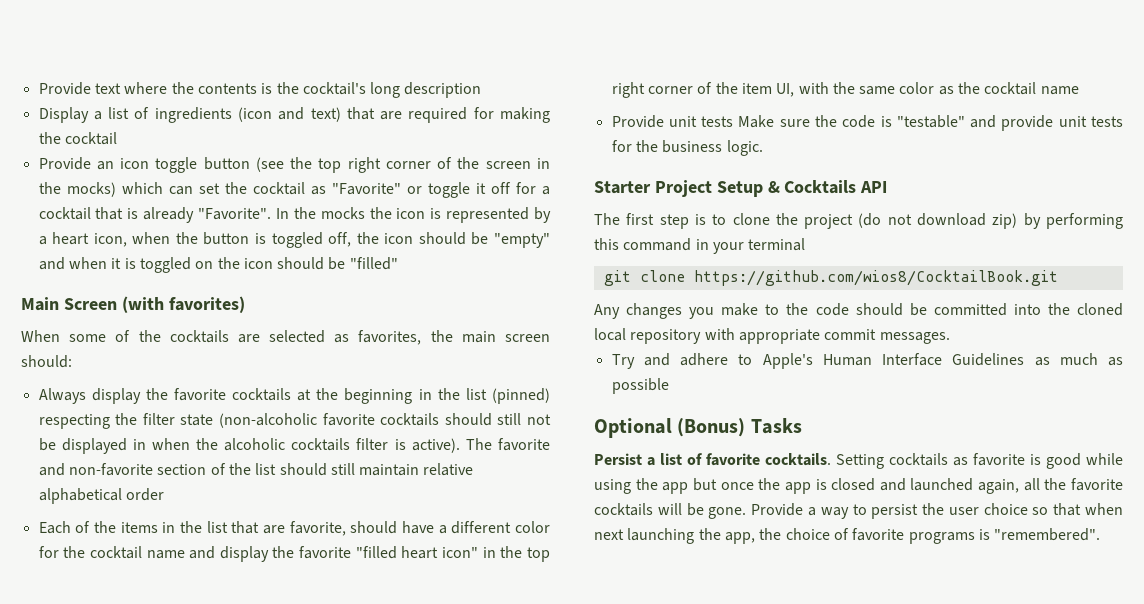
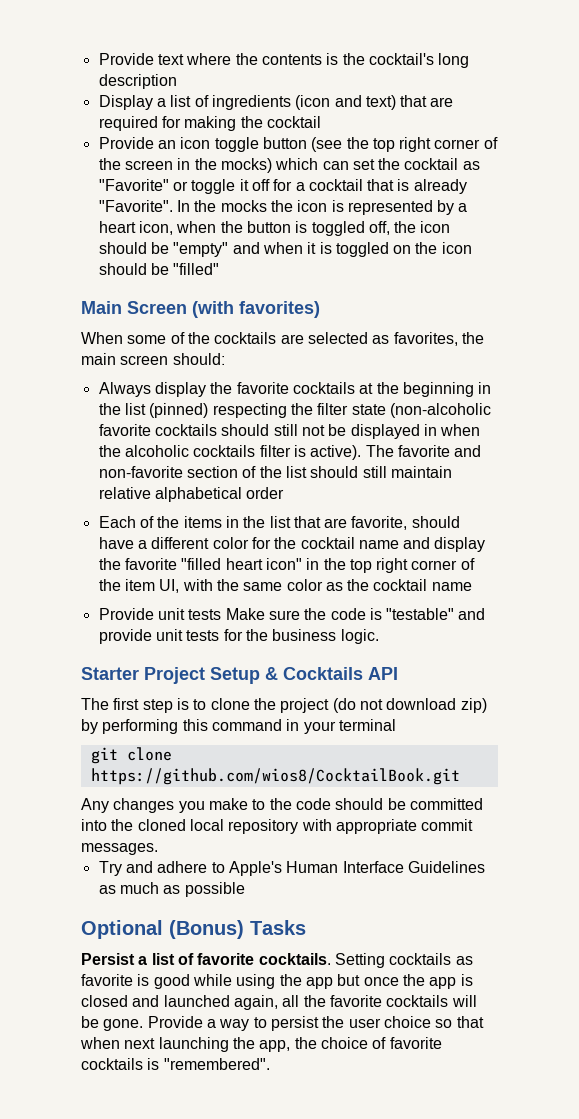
[908,532,975,544] programs -> [81,1058,143,1070] cocktails

